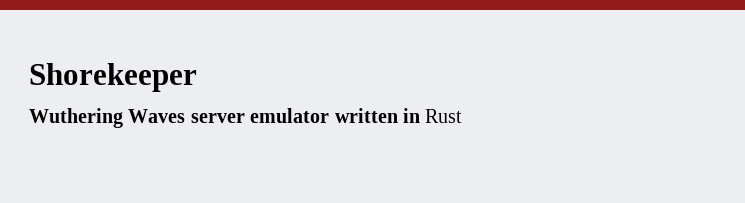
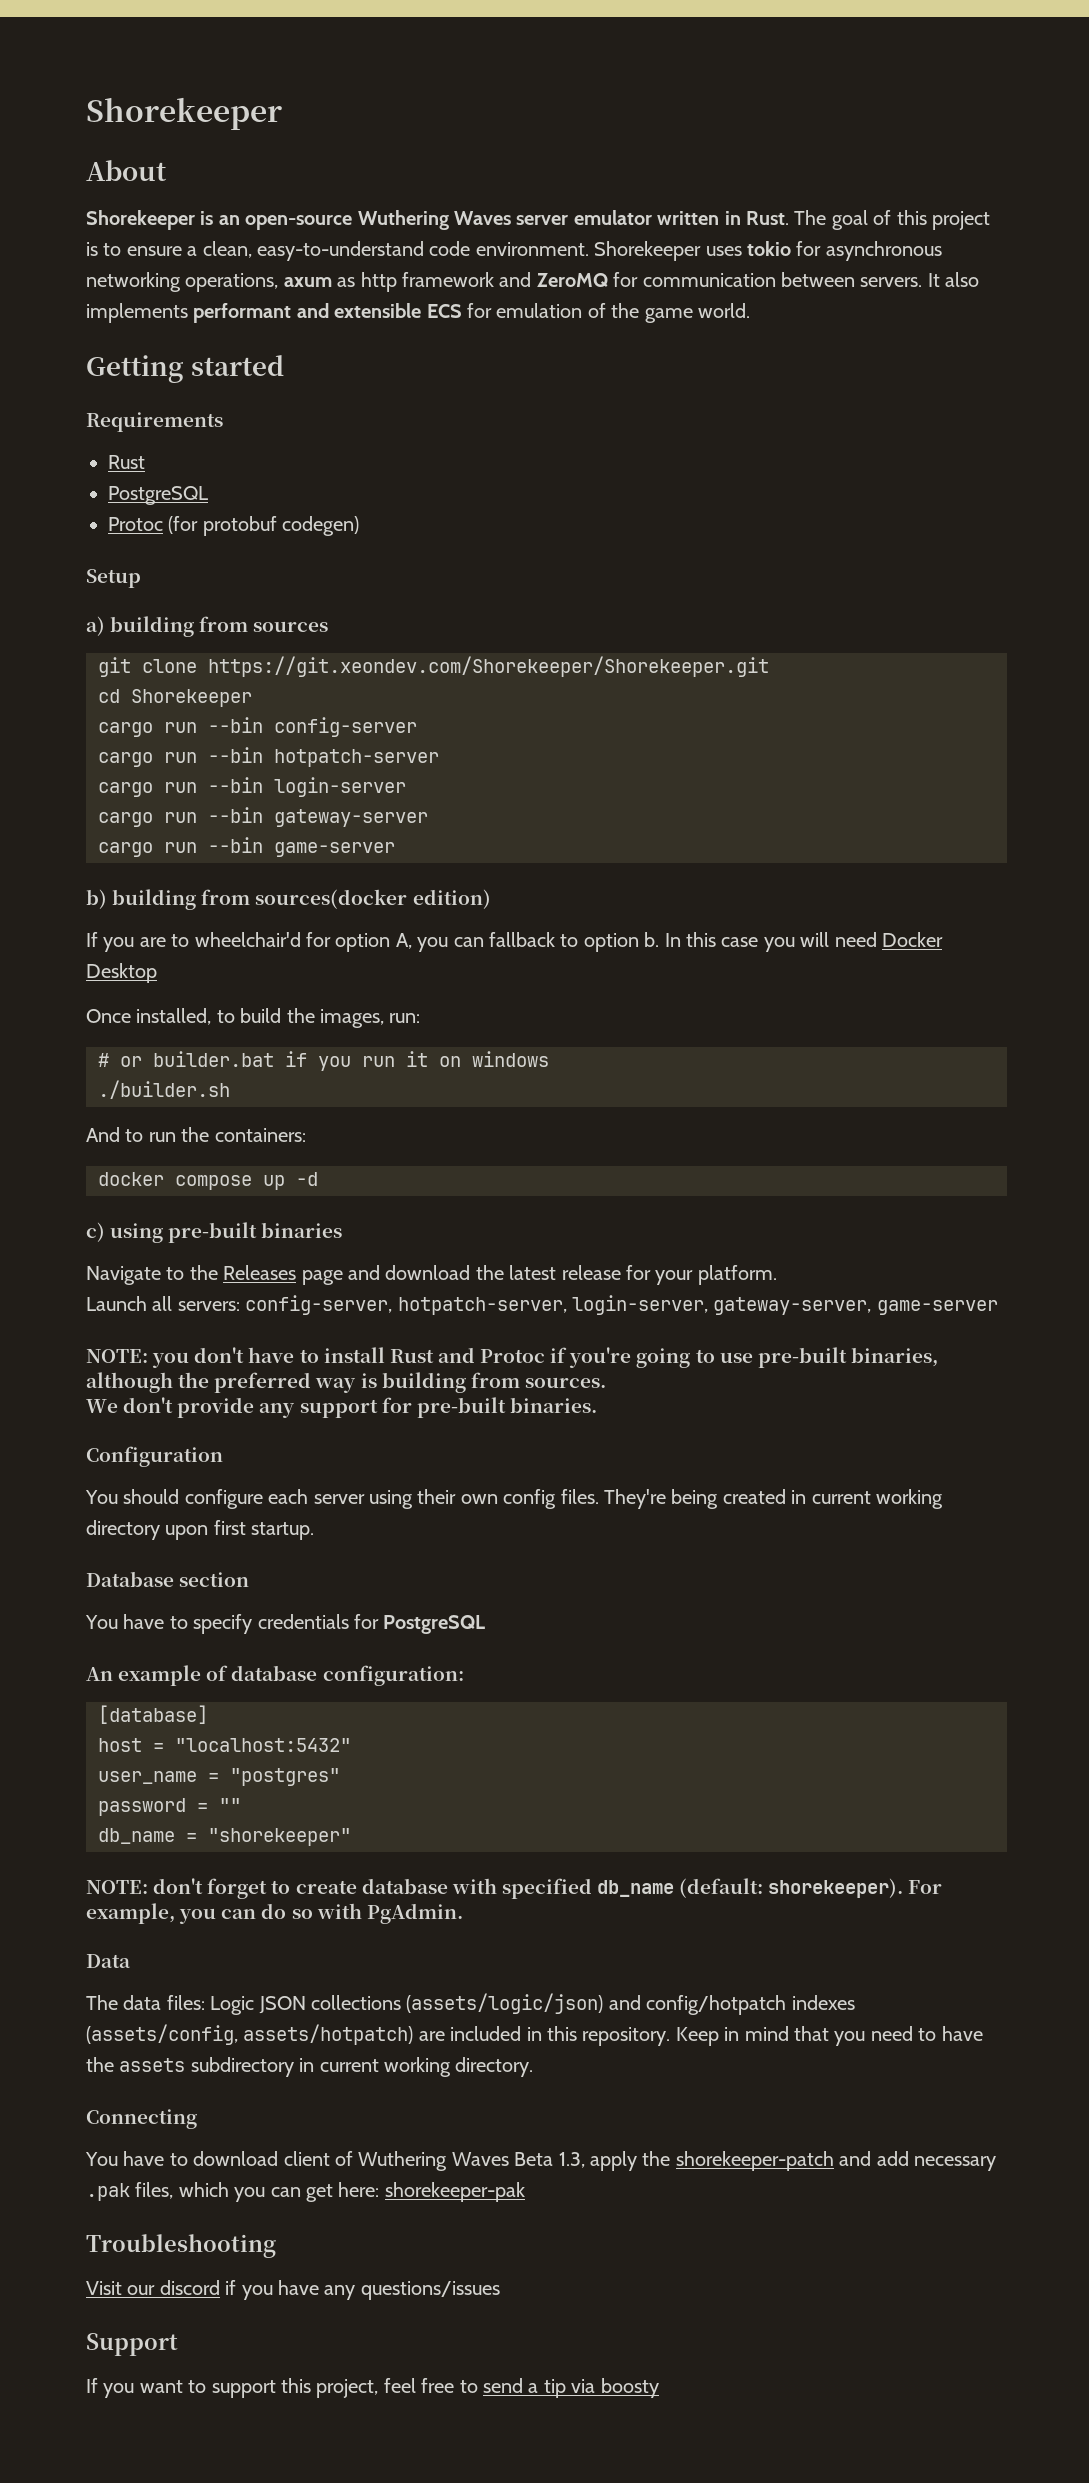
[29,63,197,92] Shorekeeper // -> [86,97,282,130] [86,160,167,181] [86,210,353,230] Shorekeeper // About // Shorekeeper is an open-source
[425,109,463,123] Rust -> [745,210,990,230] [86,241,942,261] [86,272,980,292] [86,303,750,323] [86,355,285,383] [86,412,223,432] [108,455,145,469] [108,486,208,505] [108,516,360,536] [86,569,141,588] [86,616,329,637] [98,656,769,677] [98,689,252,707] [98,717,417,737] [98,747,439,767] [98,777,406,797] [98,807,428,827] [98,837,395,857] [86,889,491,910] [86,932,943,952] [86,963,157,983] [86,1008,421,1028] [98,1051,549,1071] [98,1080,230,1099] [86,1127,306,1142] [98,1172,318,1190] [86,1222,343,1243] [86,1265,777,1285] [86,1295,998,1315] [86,1347,938,1368] [86,1372,606,1393] [86,1397,597,1418] [86,1446,223,1467] [85,1489,943,1509] [86,1520,315,1540] [86,1571,250,1587] [85,1614,486,1634] [86,1665,464,1686] [98,1705,208,1724] [98,1738,351,1752] [98,1768,340,1786] [98,1798,241,1816] [98,1828,351,1846] [86,1878,943,1899] [86,1903,463,1924] [86,1954,131,1968] [86,1993,855,2015] [86,2024,983,2046] [86,2057,534,2077] [86,2109,197,2129] [85,2151,996,2171] [86,2182,525,2202] [86,2234,276,2258] [86,2280,500,2300] [86,2333,178,2356] [86,2378,659,2398] Rust. The goal of this project is to ensure a clean, easy-to-understand code environment. Shorekeeper uses tokio for asynchronous networking operations, axum as http framework and ZeroMQ for communication between servers. It also implements performant and extensible ECS for emulation of the game world. // Getting started // Requirements // Rust // PostgreSQL // Protoc (for protobuf codegen) // Setup // a) building from sources // git clone https://git.xeondev.com/Shorekeeper/Shorekeeper.git // cd Shorekeeper // cargo run --bin config-server // cargo run --bin hotpatch-server // cargo run --bin login-server // cargo run --bin gateway-server // cargo run --bin game-server // b) building from sources(docker edition) // If you are to wheelchair'd for option A, you can fallback to option b. In this case you will need Docker Desktop // Once installed, to build the images, run: // # or builder.bat if you run it on windows // ./builder.sh // And to run the containers: // docker compose up -d // c) using pre-built binaries // Navigate to the Releases page and download the latest release for your platform. // Launch all servers: config-server, hotpatch-server, login-server, gateway-server, game-server // NOTE: you don't have to install Rust and Protoc if you're going to use pre-built binaries, although the preferred way is building from sources. // We don't provide any support for pre-built binaries. // Configuration // You should configure each server using their own config files. They're being created in current working directory upon first startup. // Database section // You have to specify credentials for PostgreSQL // An example of database configuration: // [database] // host = "localhost:5432" // user_name = "postgres" // password = "" // db_name = "shorekeeper" // NOTE: don't forget to create database with specified db_name (default: shorekeeper). For example, you can do so with PgAdmin. // Data // The data files: Logic JSON collections (assets/logic/json) and config/hotpatch indexes (assets/config, assets/hotpatch) are included in this repository. Keep in mind that you need to have the assets subdirectory in current working directory. // Connecting // You have to download client of Wuthering Waves Beta 1.3, apply the shorekeeper-patch and add necessary .pak files, which you can get here: shorekeeper-pak // Troubleshooting // Visit our discord if you have any questions/issues // Support // If you want to support this project, feel free to send a tip via boosty

